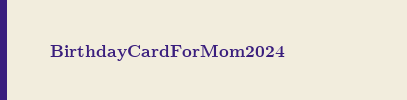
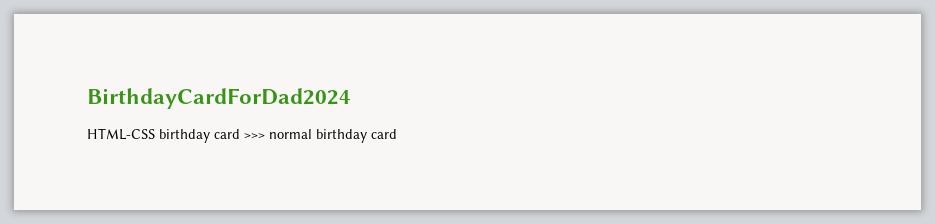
[50,44,285,61] BirthdayCardForMom2024 -> [87,88,351,109] [87,128,397,143] BirthdayCardForDad2024 // HTML-CSS birthday card >>> normal birthday card

